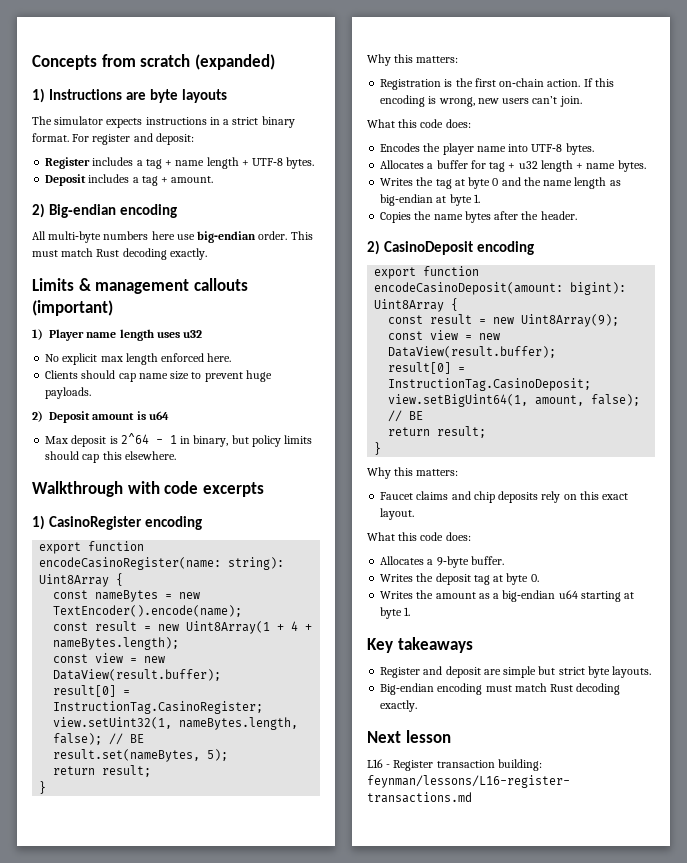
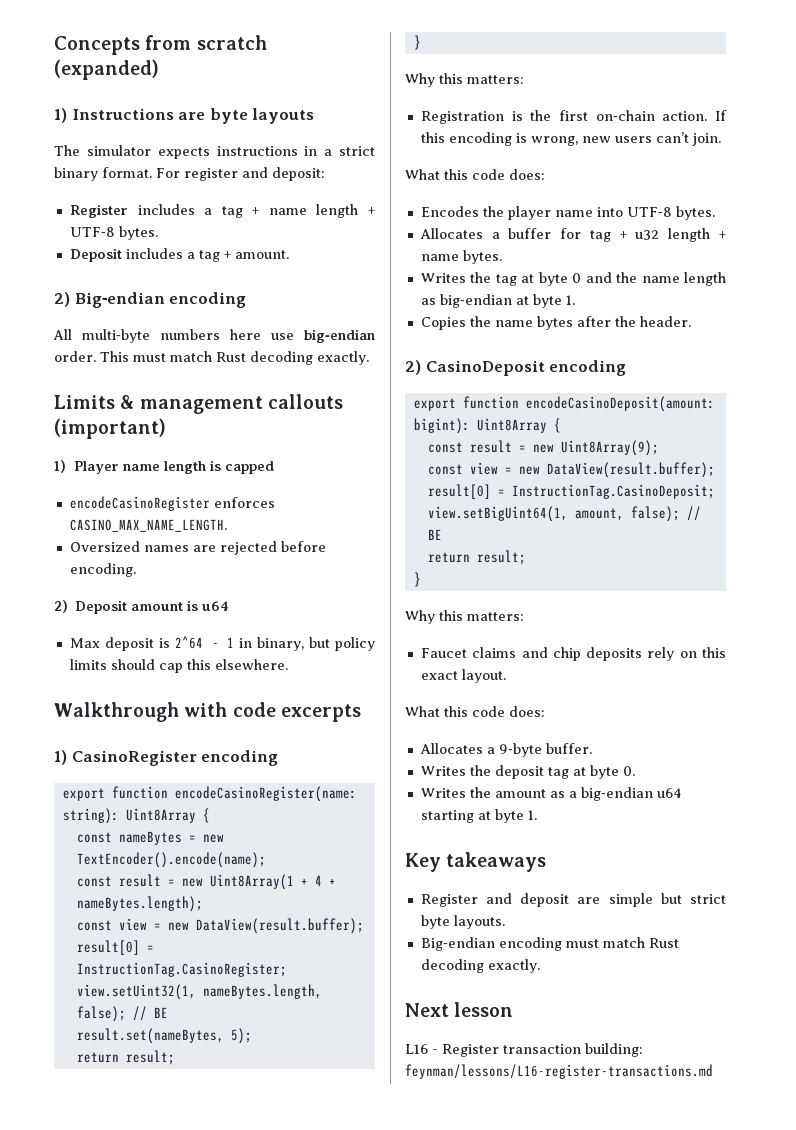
[156,330,203,338] [45,353,232,365] [45,370,272,382] [45,387,92,399] uses u32 // No explicit max length enforced here. // Clients should cap name size to prevent huge payloads. -> [210,460,275,474] [69,496,275,511] [69,519,227,532] [69,541,326,555] [69,563,136,577] is capped // encodeCasinoRegister enforces CASINO_MAX_NAME_LENGTH. // Oversized names are rejected before encoding.

